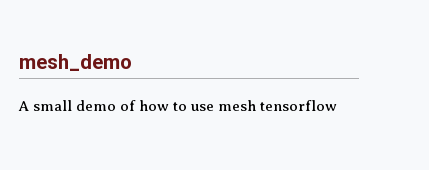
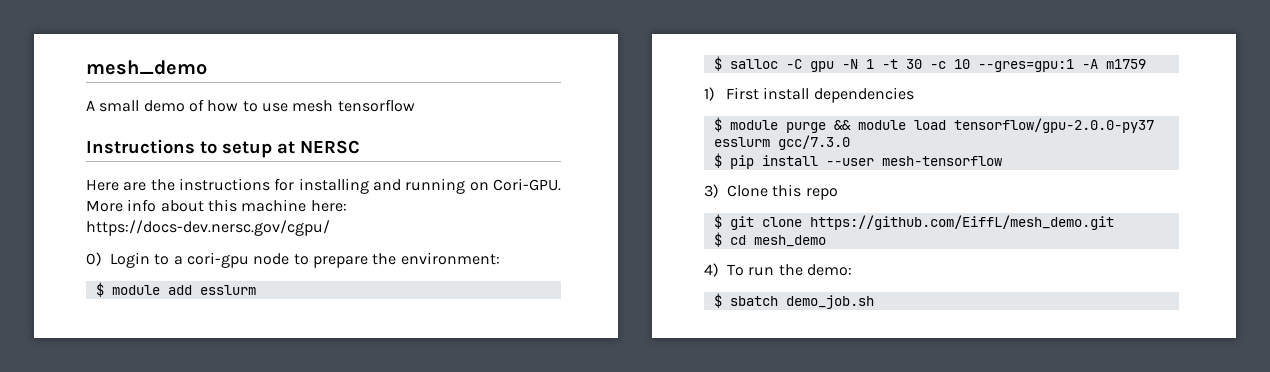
(338, 105) none -> [86,139,360,158] [86,178,561,194] [86,199,347,212] [86,220,330,236] [86,252,500,268] [95,282,256,297] [713,56,1146,72] [704,87,914,103] [713,117,1154,133] [713,135,850,150] [713,153,1002,169] [704,184,838,200] [713,214,1114,230] [713,232,826,247] [704,263,852,277] [713,293,874,309] // Instructions to setup at NERSC // Here are the instructions for installing and running on Cori-GPU. More info about this machine here: https://docs-dev.nersc.gov/cgpu/ // 0) Login to a cori-gpu node to prepare the environment: // $ module add esslurm // $ salloc -C gpu -N 1 -t 30 -c 10 --gres=gpu:1 -A m1759 // 1) First install dependencies // $ module purge && module load tensorflow/gpu-2.0.0-py37 esslurm gcc/7.3.0 // $ pip install --user mesh-tensorflow // 3) Clone this repo // $ git clone https://github.com/EiffL/mesh_demo.git // $ cd mesh_demo // 4) To run the demo: // $ sbatch demo_job.sh

